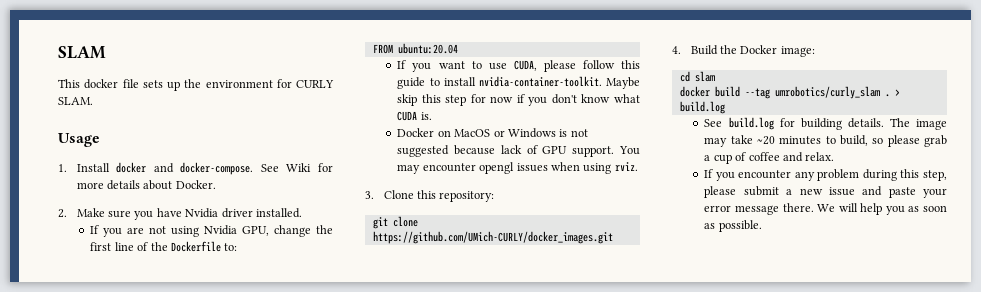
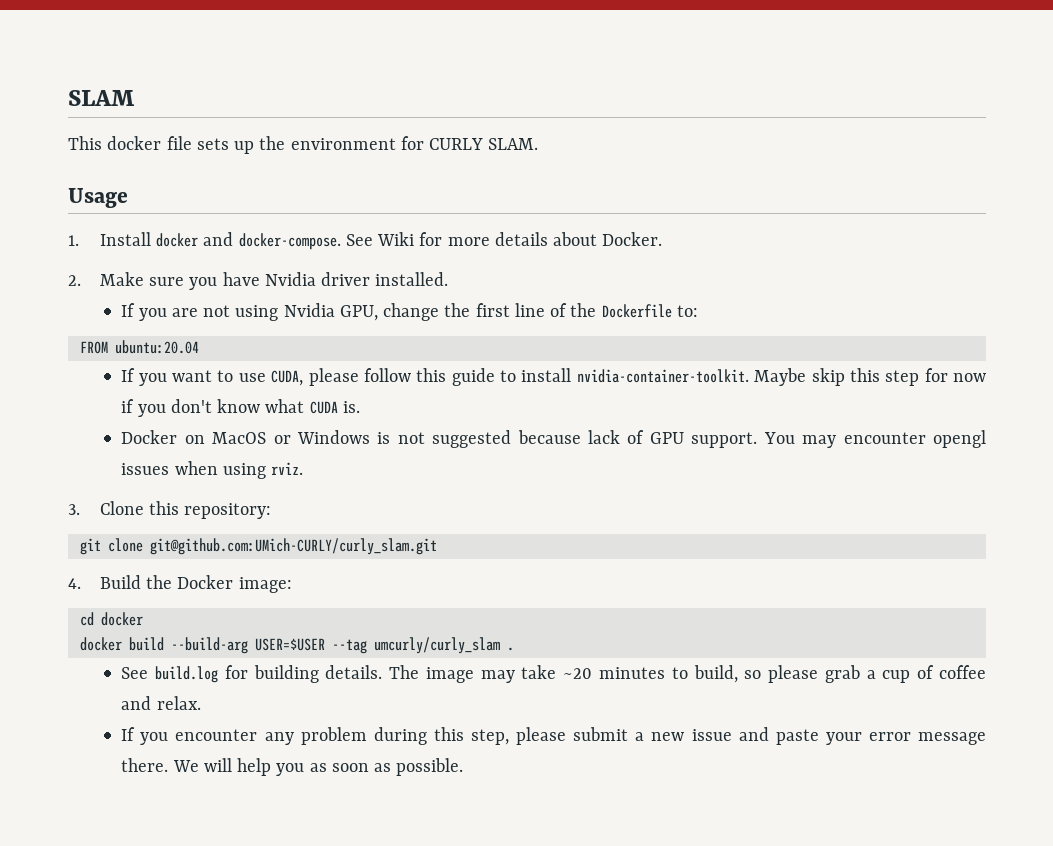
[372,231,613,244] https://github.com/UMich-CURLY/docker_images.git -> [149,538,437,555] git@github.com:UMich-CURLY/curly_slam.git
[694,71,715,82] slam -> [100,612,143,626] docker
[744,86,880,99] --tag umrobotics/curly_slam -> [170,637,500,654] --build-arg USER=$USER --tag umcurly/curly_slam
[894,89,900,96] [679,101,725,114] > build.log -> (514, 649) none

